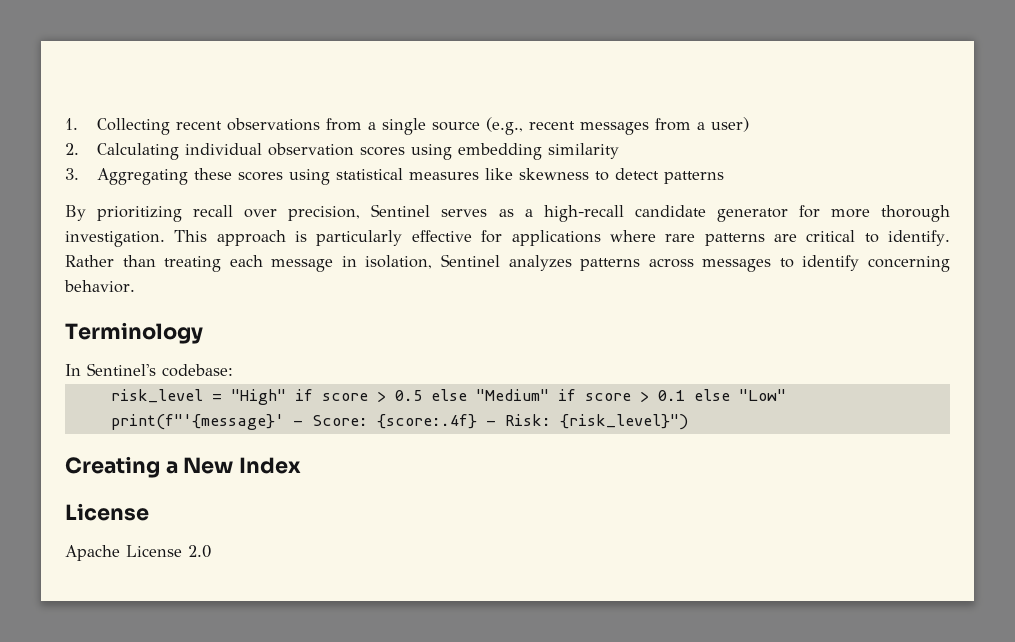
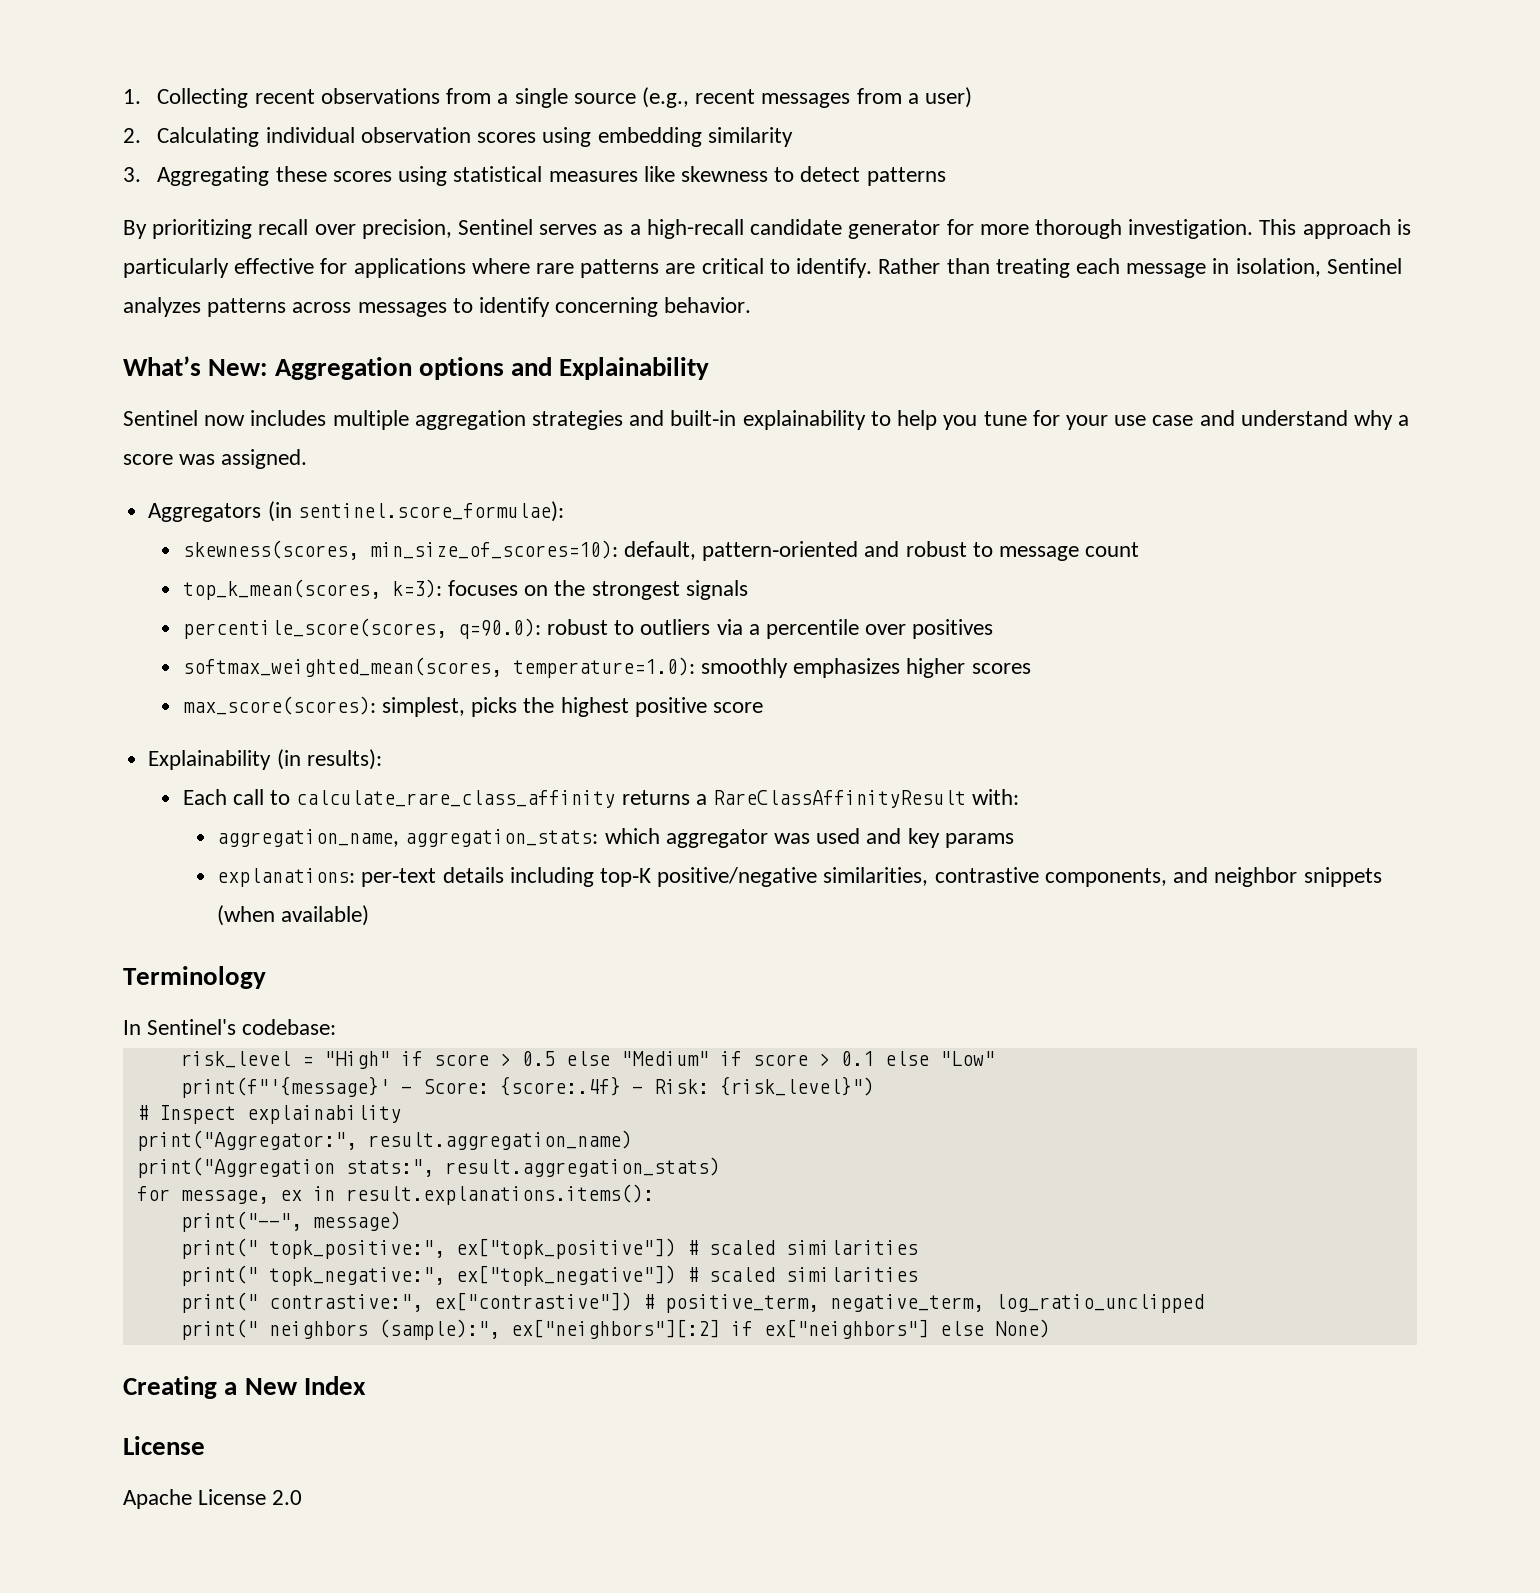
(135, 286) none -> [123,356,710,380] [123,410,1410,430] [123,449,308,469] [148,501,564,522] [182,540,1140,561] [182,579,748,600] [182,618,994,639] [182,657,1031,678] [182,696,764,717] [148,749,382,770] [182,789,1020,808] [217,828,1014,848] [217,867,1382,887] [217,905,370,926] // What’s New: Aggregation options and Explainability // Sentinel now includes multiple aggregation strategies and built‑in explainability to help you tune for your use case and understand why a score was assigned. // Aggregators (in sentinel.score_formulae): // skewness(scores, min_size_of_scores=10): default, pattern‑oriented and robust to message count // top_k_mean(scores, k=3): focuses on the strongest signals // percentile_score(scores, q=90.0): robust to outliers via a percentile over positives // softmax_weighted_mean(scores, temperature=1.0): smoothly emphasizes higher scores // max_score(scores): simplest, picks the highest positive score // Explainability (in results): // Each call to calculate_rare_class_affinity returns a RareClassAffinityResult with: // aggregation_name, aggregation_stats: which aggregator was used and key params // explanations: per‑text details including top‑K positive/negative similarities, contrastive components, and neighbor snippets (when available)
(688, 422) none -> [136,1105,401,1124] [136,1130,632,1151] [136,1157,720,1178] [136,1184,654,1205] [180,1211,401,1232] [180,1238,918,1259] [180,1265,918,1286] [180,1292,1204,1313] [180,1319,1050,1340] // # Inspect explainability // print("Aggregator:", result.aggregation_name) // print("Aggregation stats:", result.aggregation_stats) // for message, ex in result.explanations.items(): // print("--", message) // print(" topk_positive:", ex["topk_positive"]) # scaled similarities // print(" topk_negative:", ex["topk_negative"]) # scaled similarities // print(" contrastive:", ex["contrastive"]) # positive_term, negative_term, log_ratio_unclipped // print(" neighbors (sample):", ex["neighbors"][:2] if ex["neighbors"] else None)

